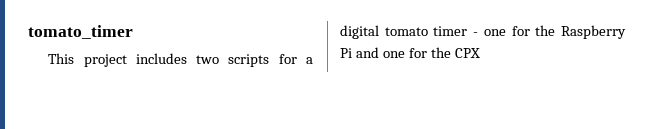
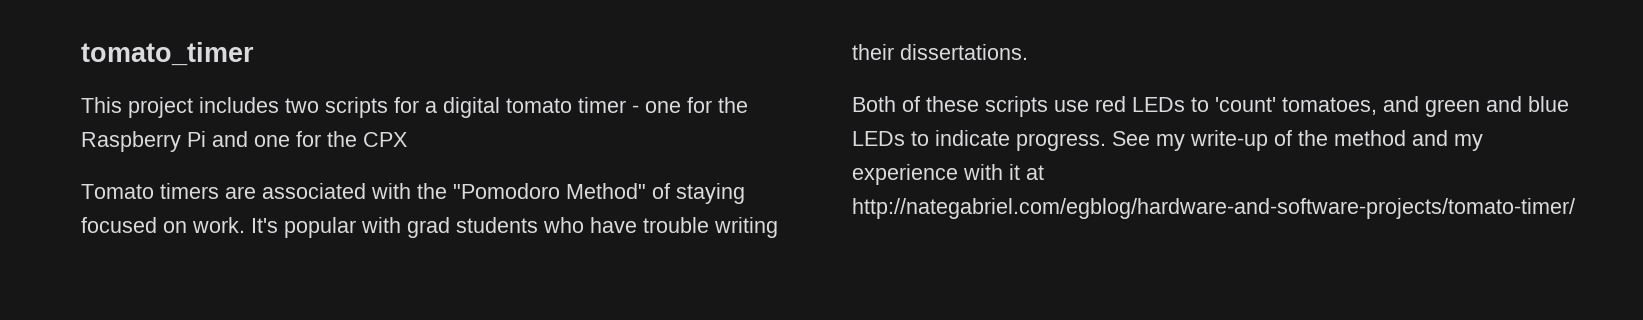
(480, 53) none -> [81,183,745,204] [81,217,778,238] [852,44,1028,60] [852,96,1569,117] [852,130,1483,151] [852,164,1044,185] [852,198,1575,219] // Tomato timers are associated with the "Pomodoro Method" of staying focused on work. It's popular with grad students who have trouble writing their dissertations. // Both of these scripts use red LEDs to 'count' tomatoes, and green and blue LEDs to indicate progress. See my write-up of the method and my experience with it at http://nategabriel.com/egblog/hardware-and-software-projects/tomato-timer/

